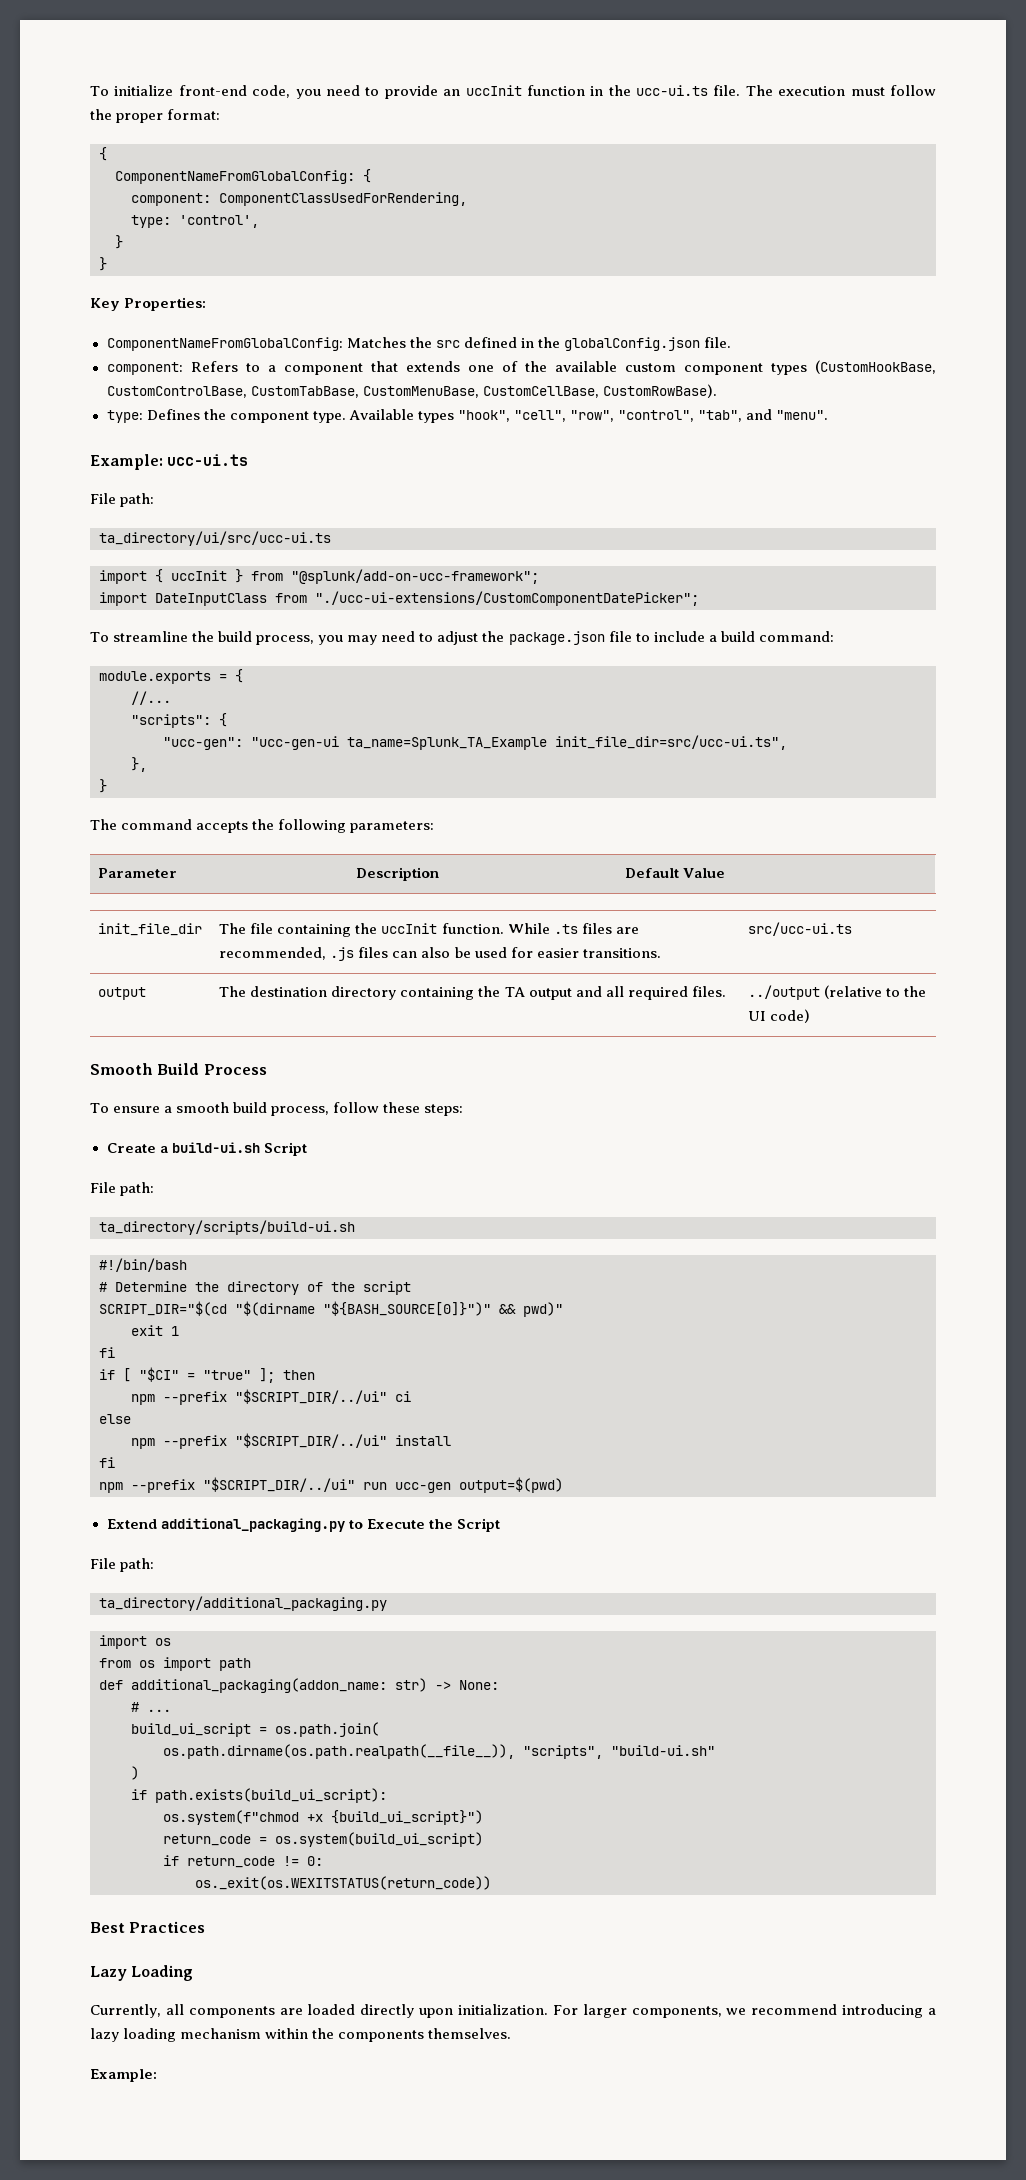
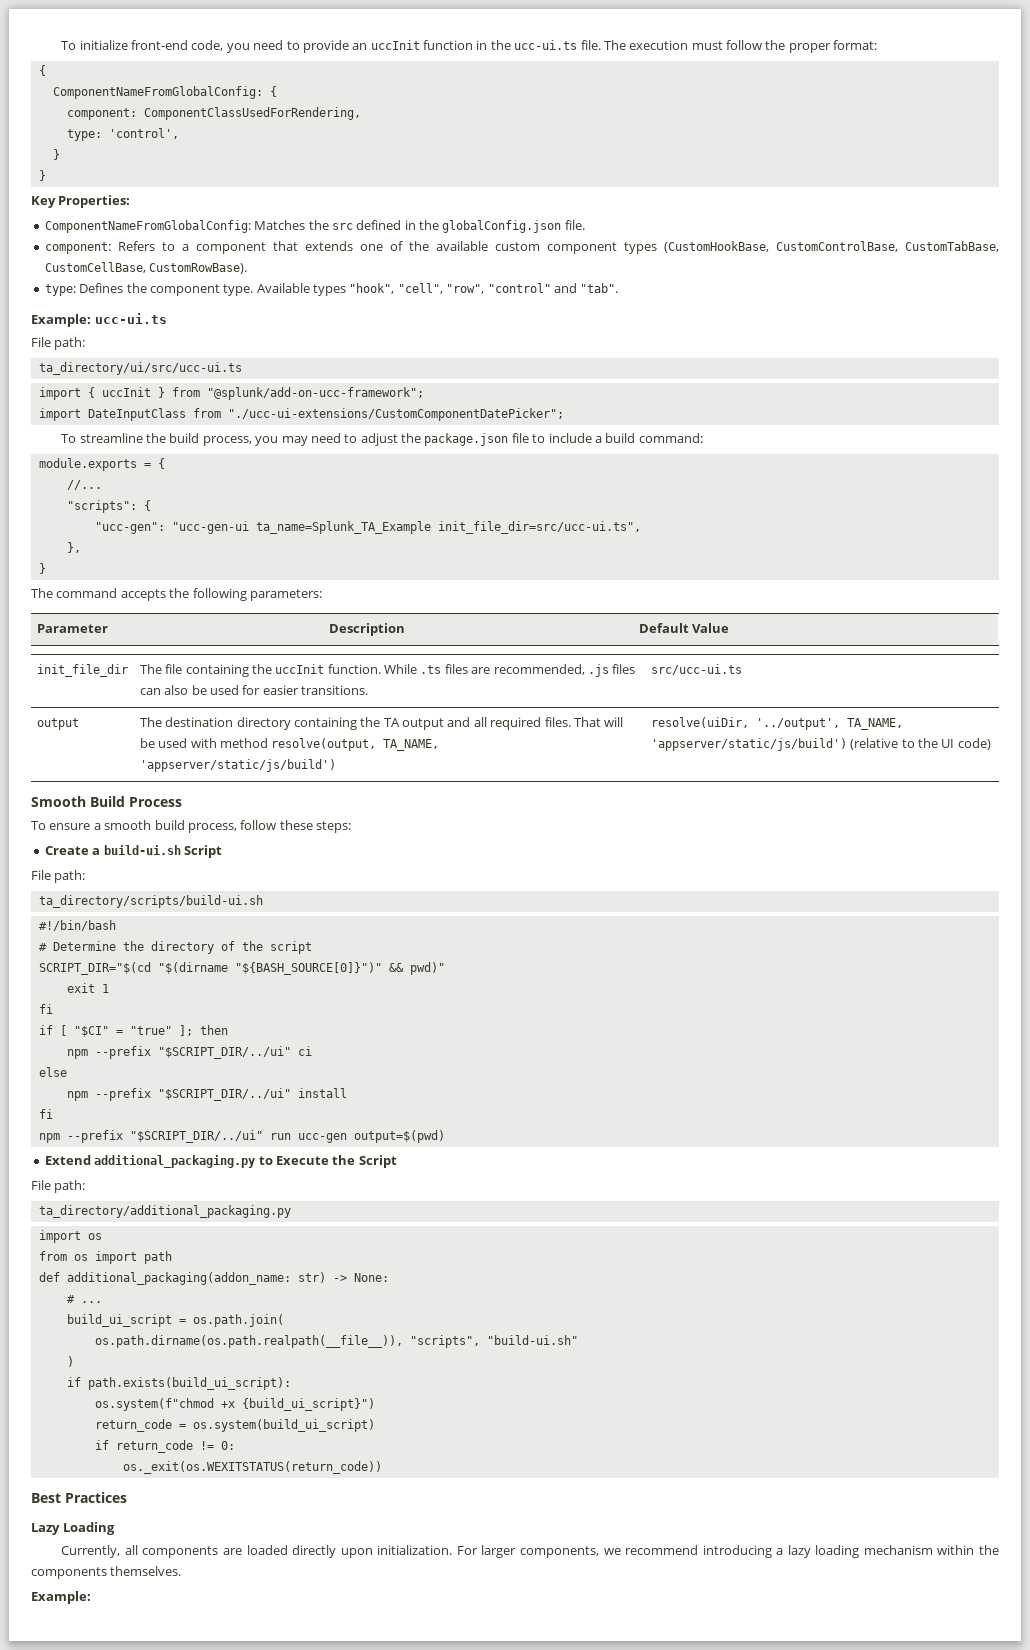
[362,386,479,398] CustomMenuBase, -> (999, 246) none
[618,409,829,422] "control", "tab", and "menu". -> [487,283,619,293] "control" and "tab".
[748,985,821,1000] | ../output -> [573,717,624,727] [139,738,440,751] [139,759,336,772] [650,717,903,730] [650,738,847,751] That will be used with method resolve(output, TA_NAME, 'appserver/static/js/build') | resolve(uiDir, '../output', TA_NAME, 'appserver/static/js/build')

